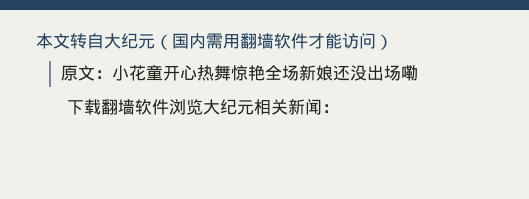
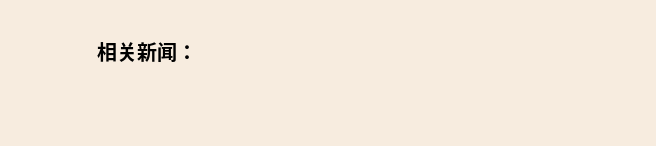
[36,33,393,50] [60,65,418,81] [67,99,255,115] 本文转自大纪元（国内需用翻墙软件才能访问） // 原文：小花童开心热舞惊艳全场新娘还没出场嘞 // 下载翻墙软件浏览大纪元 -> (97, 52) none

